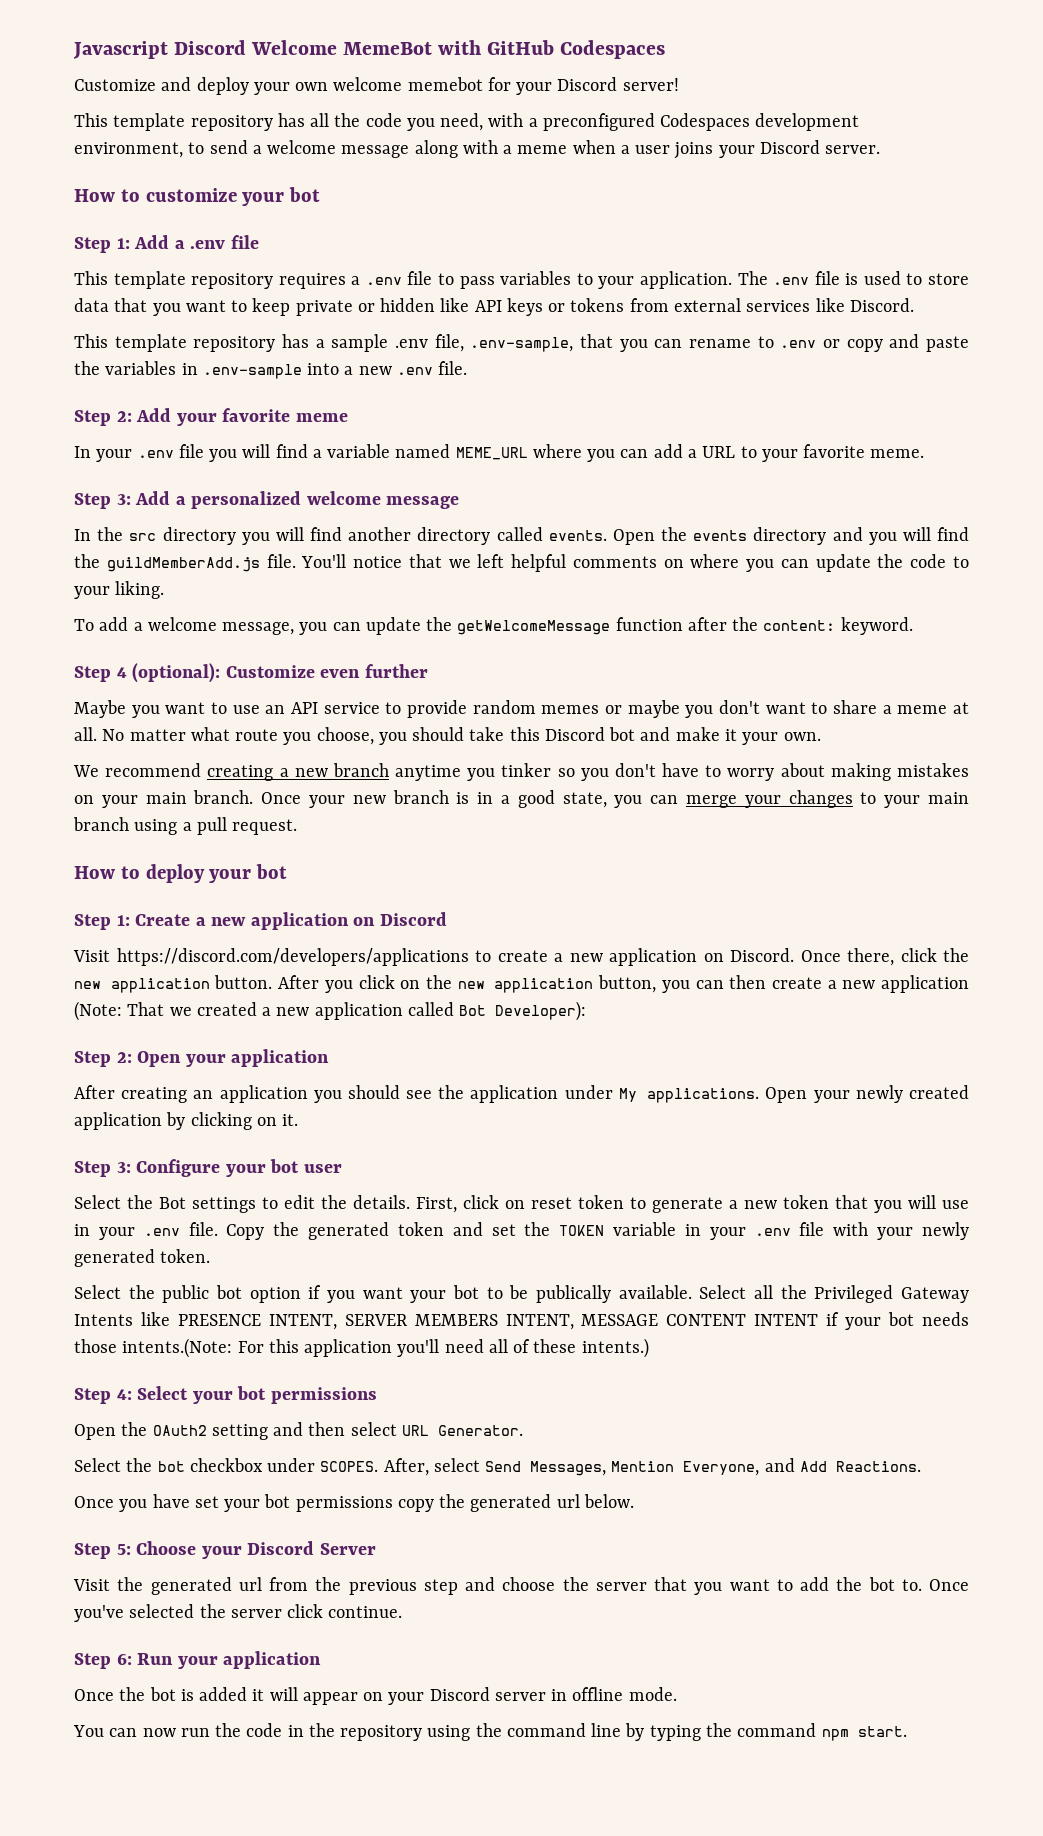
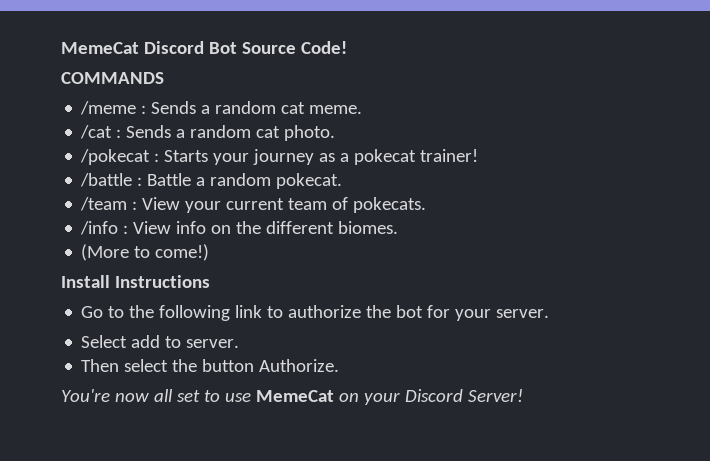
[73,40,666,59] [74,77,679,95] [74,113,860,131] [74,140,881,159] [74,187,321,206] [74,235,259,253] [74,271,969,289] [74,298,914,316] [74,334,969,352] [74,361,468,379] [74,408,348,426] [74,444,925,462] [74,491,460,509] [74,527,969,545] [74,554,969,572] [74,581,165,599] [74,617,913,635] [74,663,428,683] [74,700,969,718] [74,727,821,745] [73,763,969,781] [74,790,969,808] [73,817,298,835] [74,864,288,883] [74,912,447,930] [73,948,969,966] [74,975,970,993] [74,1001,587,1021] [74,1049,330,1067] [74,1085,970,1103] [74,1112,299,1130] [74,1159,342,1177] [74,1195,969,1213] [74,1222,970,1240] [74,1249,211,1267] [74,1285,969,1303] [74,1312,969,1330] [74,1338,649,1358] [74,1386,377,1404] [74,1422,523,1440] [74,1458,921,1476] [74,1494,634,1512] [74,1541,376,1559] [73,1577,969,1595] [74,1604,403,1622] [74,1651,322,1669] [74,1687,677,1705] [73,1723,907,1741] Javascript Discord Welcome MemeBot with GitHub Codespaces // Customize and deploy your own welcome memebot for your Discord server! // This template repository has all the code you need, with a preconfigured Codespaces development environment, to send a welcome message along with a meme when a user joins your Discord server. // How to customize your bot // Step 1: Add a .env file // This template repository requires a .env file to pass variables to your application. The .env file is used to store data that you want to keep private or hidden like API keys or tokens from external services like Discord. // This template repository has a sample .env file, .env-sample, that you can rename to .env or copy and paste the variables in .env-sample into a new .env file. // Step 2: Add your favorite meme // In your .env file you will find a variable named MEME_URL where you can add a URL to your favorite meme. // Step 3: Add a personalized welcome message // In the src directory you will find another directory called events. Open the events directory and you will find the guildMemberAdd.js file. You'll notice that we left helpful comments on where you can update the code to your liking. // To add a welcome message, you can update the getWelcomeMessage function after the content: keyword. // Step 4 (optional): Customize even further // Maybe you want to use an API service to provide random memes or maybe you don't want to share a meme at all. No matter what route you choose, you should take this Discord bot and make it your own. // We recommend creating a new branch anytime you tinker so you don't have to worry about making mistakes on your main branch. Once your new branch is in a good state, you can merge your changes to your main branch using a pull request. // How to deploy your bot // Step 1: Create a new application on Discord // Visit https://discord.com/developers/applications to create a new application on Discord. Once there, click the new application button. After you click on the new application button, you can then create a new application (Note: That we created a new application called Bot Developer): // Step 2: Open your application // After creating an application you should see the application under My applications. Open your newly created application by clicking on it. // Step 3: Configure your bot user // Select the Bot settings to edit the details. First, click on reset token to generate a new token that you will use in your .env file. Copy the generated token and set the TOKEN variable in your .env file with your newly generated token. // Select the public bot option if you want your bot to be publically available. Select all the Privileged Gateway Intents like PRESENCE INTENT, SERVER MEMBERS INTENT, MESSAGE CONTENT INTENT if your bot needs those intents.(Note: For this application you'll need all of these intents.) // Step 4: Select your bot permissions // Open the OAuth2 setting and then select URL Generator. // Select the bot checkbox under SCOPES. After, select Send Messages, Mention Everyone, and Add Reactions. // Once you have set your bot permissions copy the generated url below. // Step 5: Choose your Discord Server // Visit the generated url from the previous step and choose the server that you want to add the bot to. Once you've selected the server click continue. // Step 6: Run your application // Once the bot is added it will appear on your Discord server in offline mode. // You can now run the code in the repository using the command line by typing the command npm start. -> [61,41,347,54] [61,72,164,84] [80,101,363,115] [80,125,336,141] [80,149,479,165] [80,173,343,189] [80,197,427,213] [80,221,399,235] [81,244,210,261] [61,275,210,288] [81,305,550,321] [81,335,240,348] [81,359,340,372] [61,389,523,405] MemeCat Discord Bot Source Code! // COMMANDS // /meme : Sends a random cat meme. // /cat : Sends a random cat photo. // /pokecat : Starts your journey as a pokecat trainer! // /battle : Battle a random pokecat. // /team : View your current team of pokecats. // /info : View info on the different biomes. // (More to come!) // Install Instructions // Go to the following link to authorize the bot for your server. // Select add to server. // Then select the button Authorize. // You're now all set to use MemeCat on your Discord Server!

